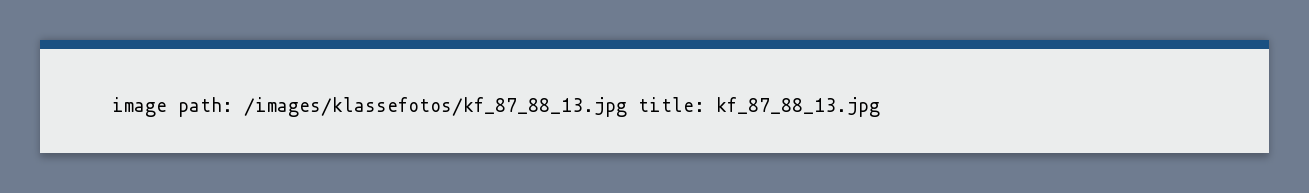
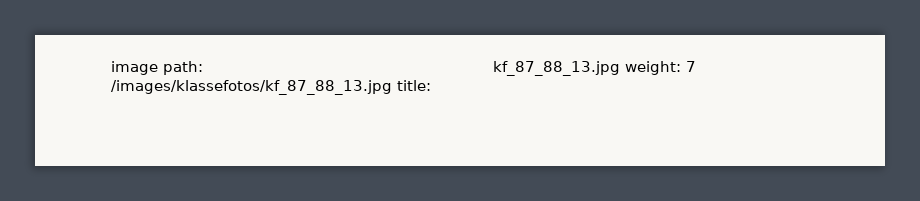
(880, 107) none -> [625,61,696,75] weight: 7

